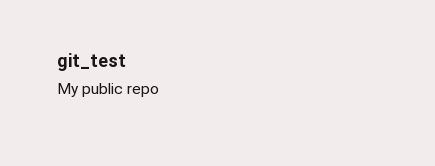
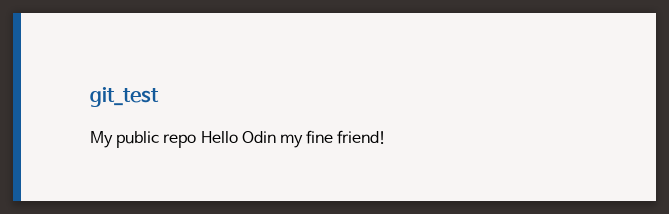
(160, 91) none -> [200,130,387,148] Hello Odin my fine friend!

